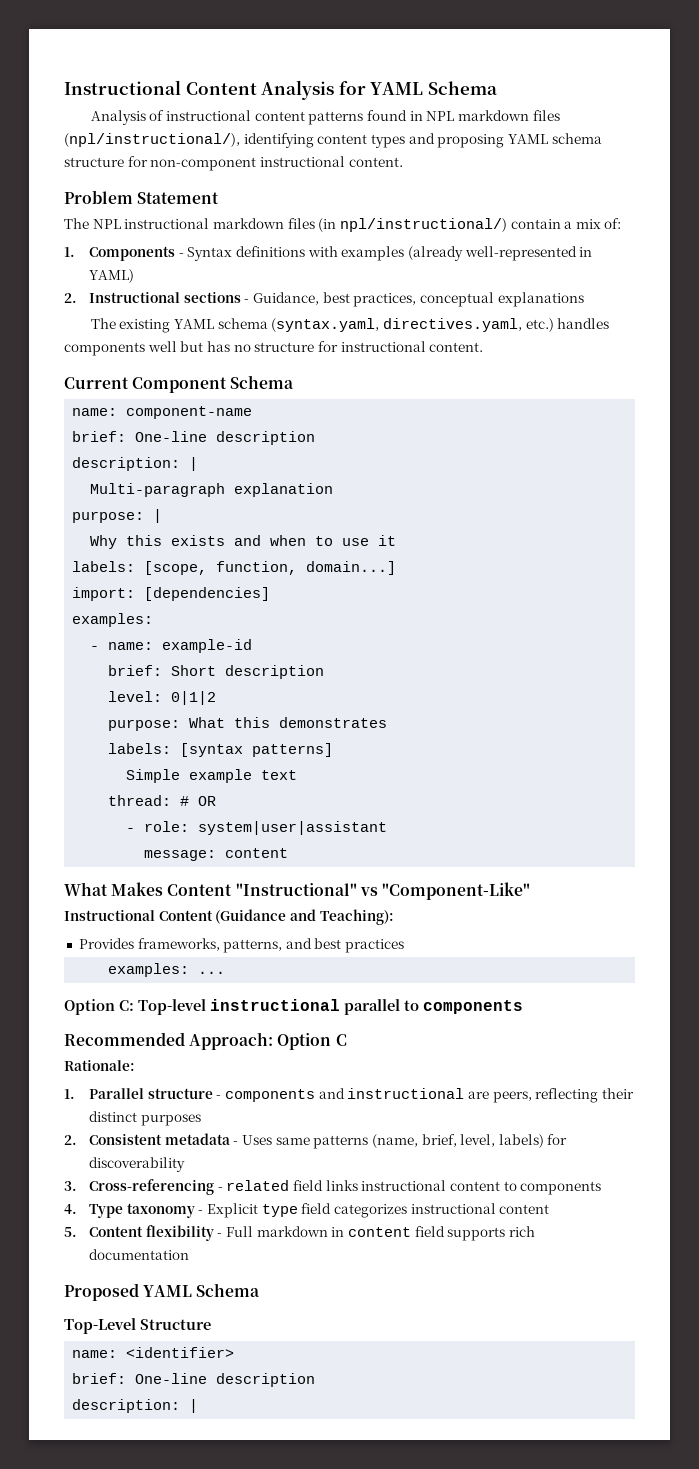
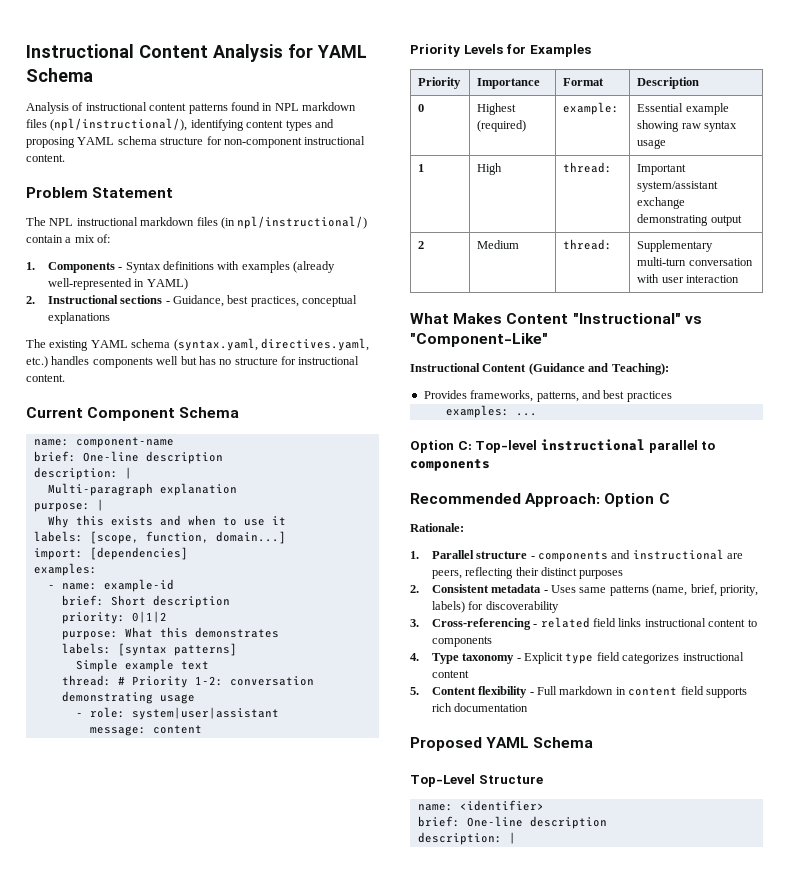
[108,691,163,702] level: -> [61,612,125,624] priority:
[198,796,217,806] OR -> [131,676,314,688] [61,691,195,704] Priority 1-2: conversation demonstrating usage
(289, 853) none -> [410,44,591,57] [418,77,462,89] [477,78,541,89] [563,78,605,86] [637,77,700,89] [418,104,425,112] [477,103,517,115] [477,120,527,132] [563,102,620,115] [637,103,729,115] [637,120,738,132] [637,139,667,149] [418,164,425,172] [477,163,503,175] [563,162,613,173] [637,164,687,175] [637,181,719,192] [637,197,686,209] [637,214,742,226] [418,241,425,249] [477,240,520,249] [563,239,613,250] [637,240,714,252] [637,257,753,266] [637,274,740,283] // Priority Levels for Examples // Priority | Importance | Format | Description // 0 | Highest (required) | example: | Essential example showing raw syntax usage // 1 | High | thread: | Important system/assistant exchange demonstrating output // 2 | Medium | thread: | Supplementary multi-turn conversation with user interaction
[460,1134,496,1147] level, -> [719,585,758,596] priority,

